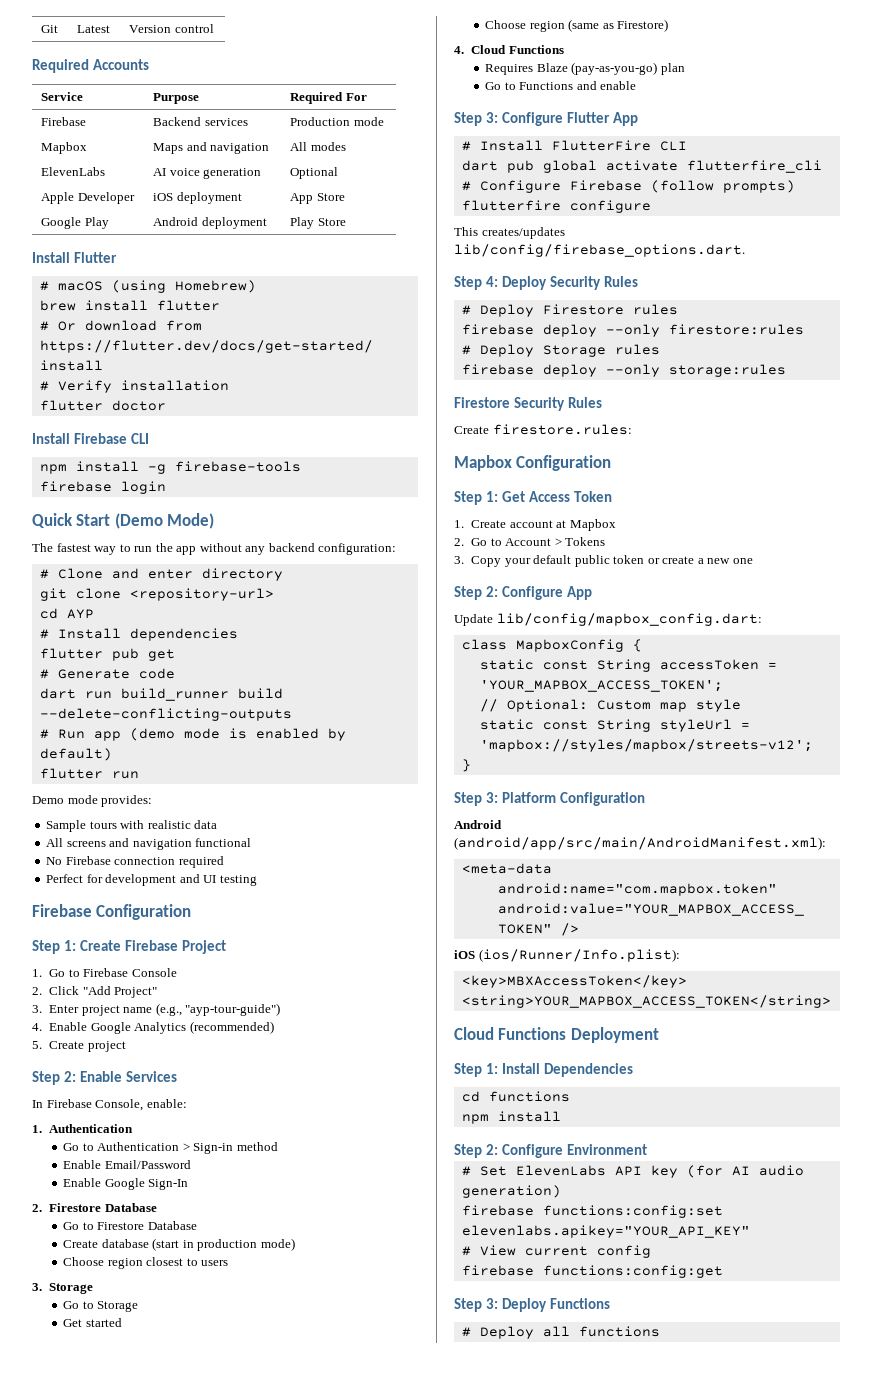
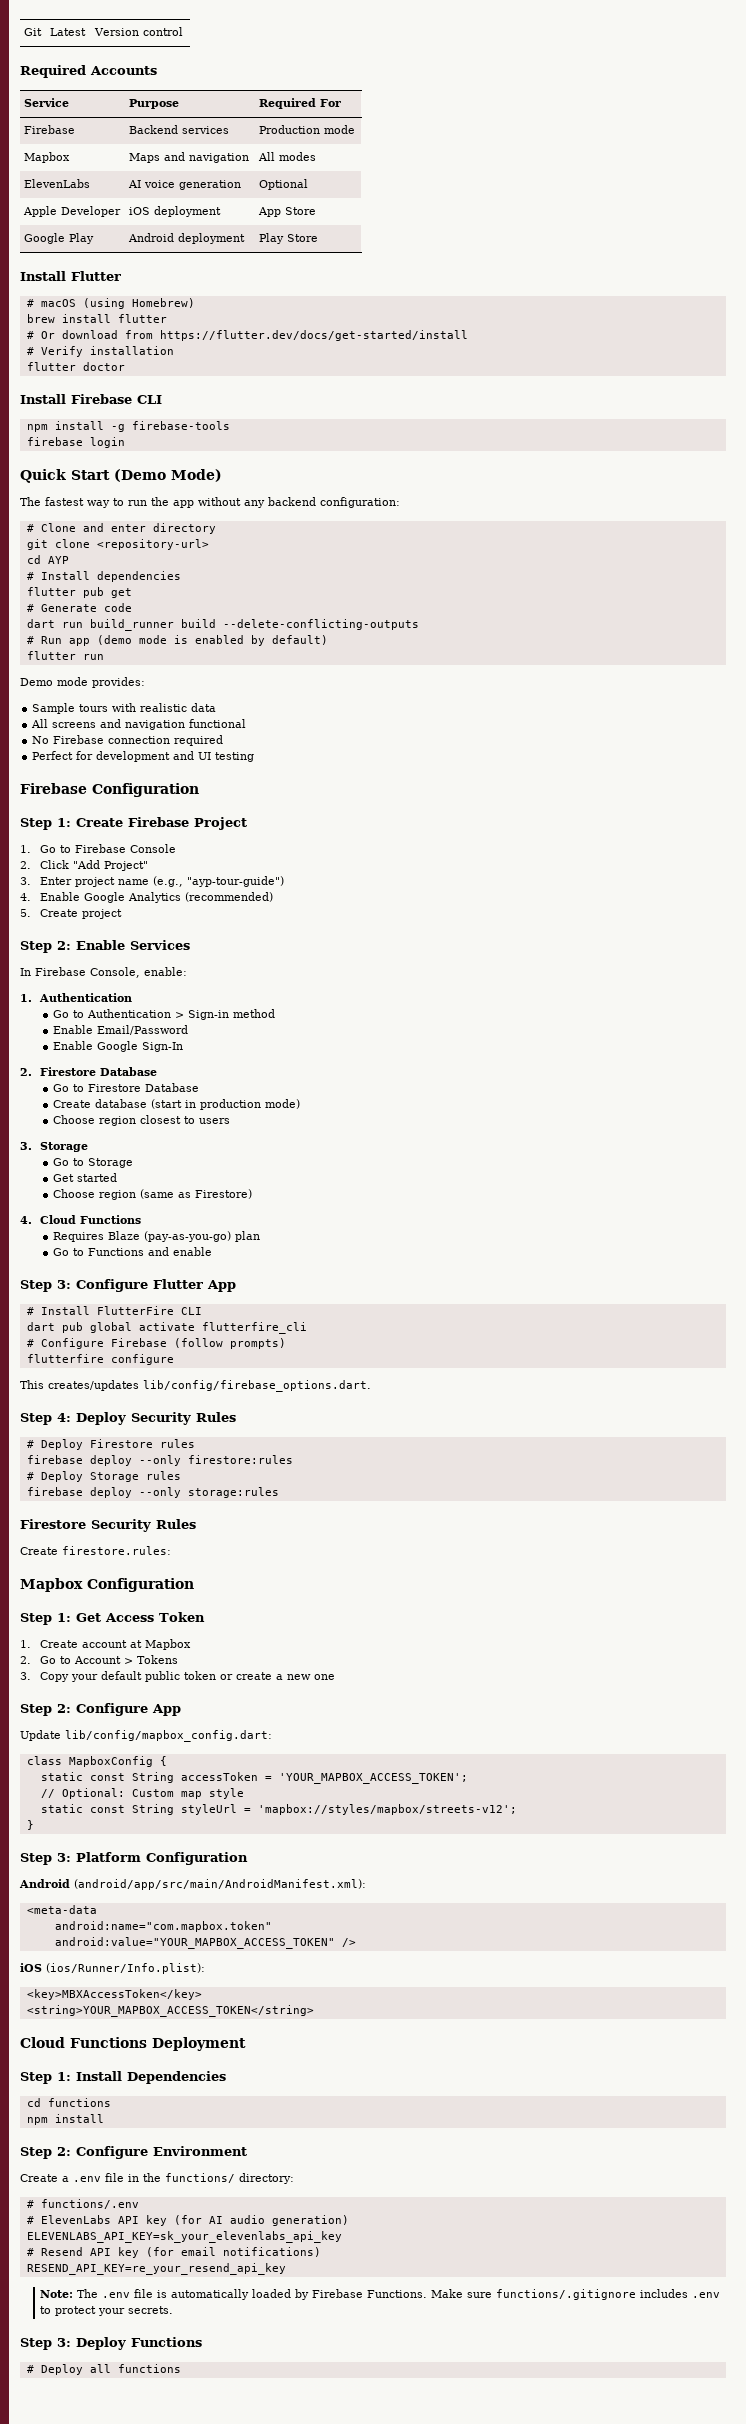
[461,1166,507,1176] // # Set -> [20,2173,294,2184] [26,2199,139,2209] [26,2216,34,2224] // Create a .env file in the functions/ directory: // # functions/.env // #
[461,1205,723,1218] [461,1225,750,1238] [461,1245,651,1258] [461,1265,723,1278] firebase functions:config:set elevenlabs.apikey="YOUR_API_KEY" // # View current config // firebase functions:config:get -> [26,2231,342,2243] [26,2247,321,2258] [26,2263,286,2275] [40,2289,721,2300] [40,2306,174,2316] ELEVENLABS_API_KEY=sk_your_elevenlabs_api_key // # Resend API key (for email notifications) // RESEND_API_KEY=re_your_resend_api_key // Note: The .env file is automatically loaded by Firebase Functions. Make sure functions/.gitignore includes .env to protect your secrets.

